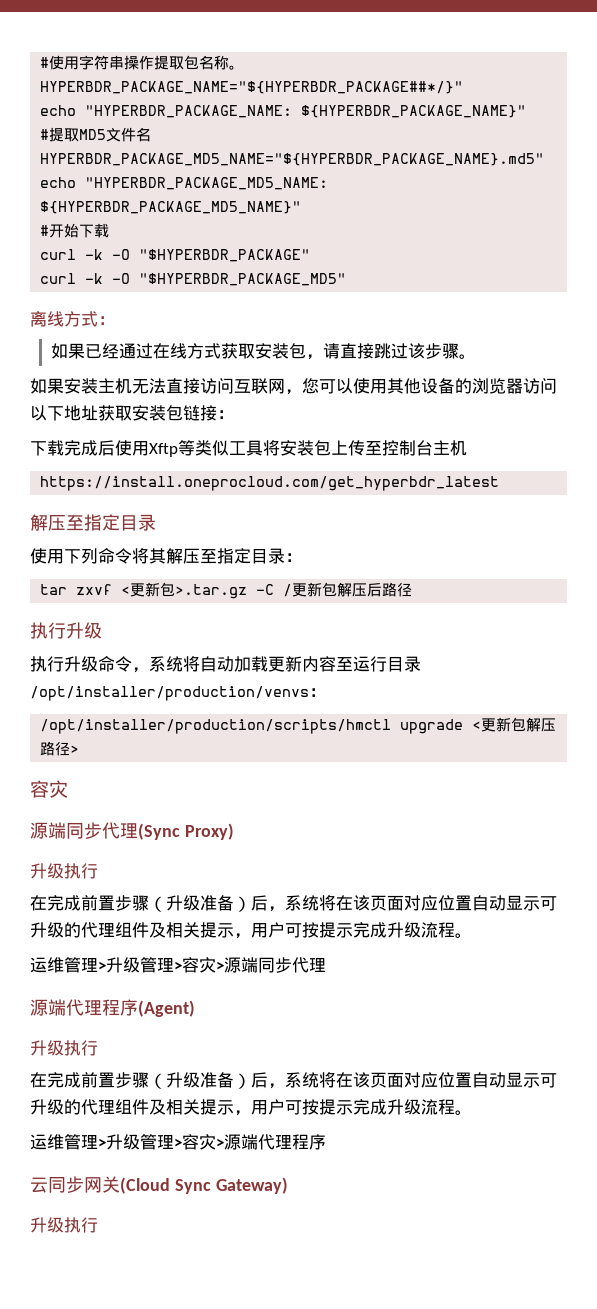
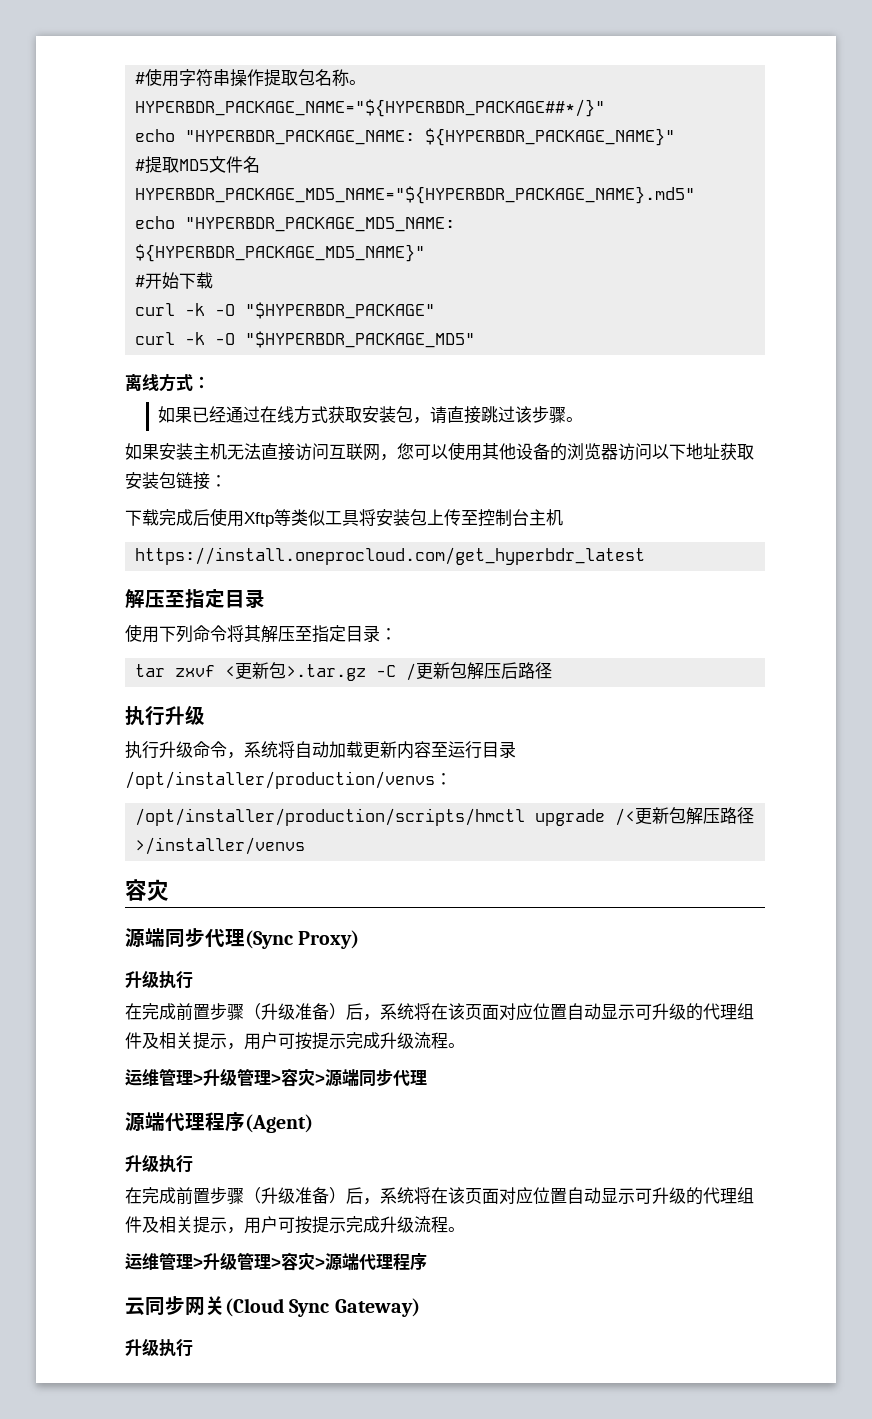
[472,721,482,730] < -> [615,808,636,826] /<
[70,745,80,754] > -> [135,837,306,855] >/installer/venvs

